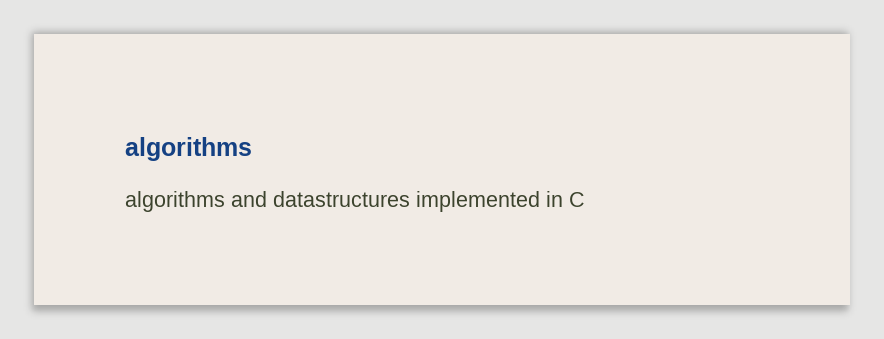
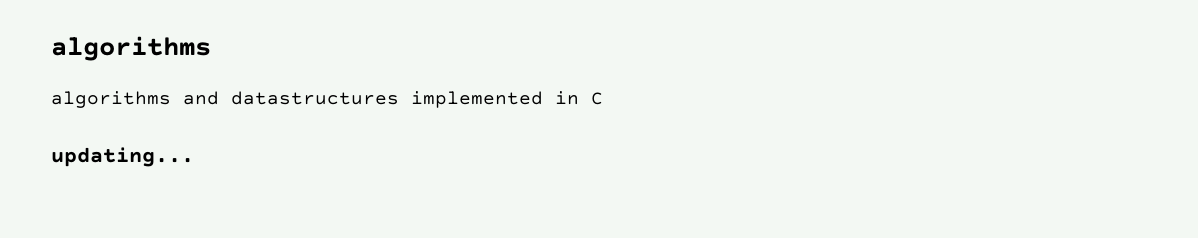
(585, 199) none -> [51,147,194,167] // updating...

